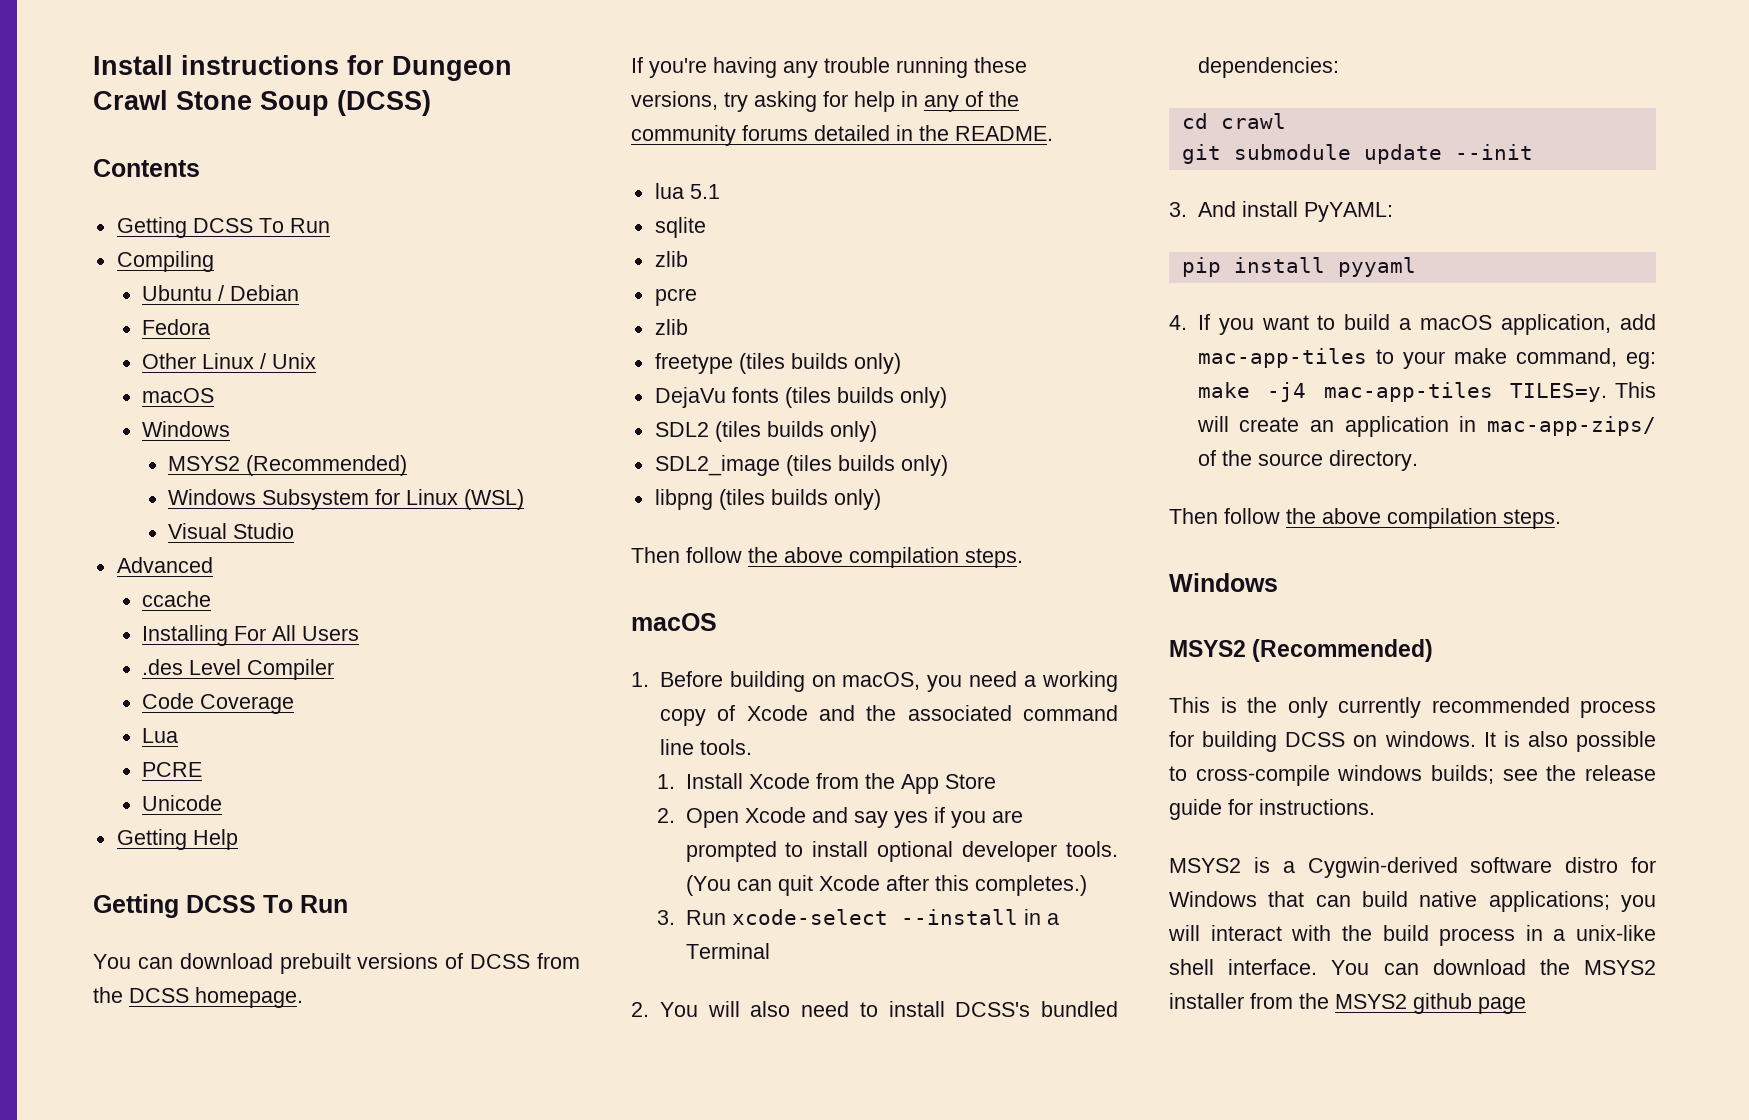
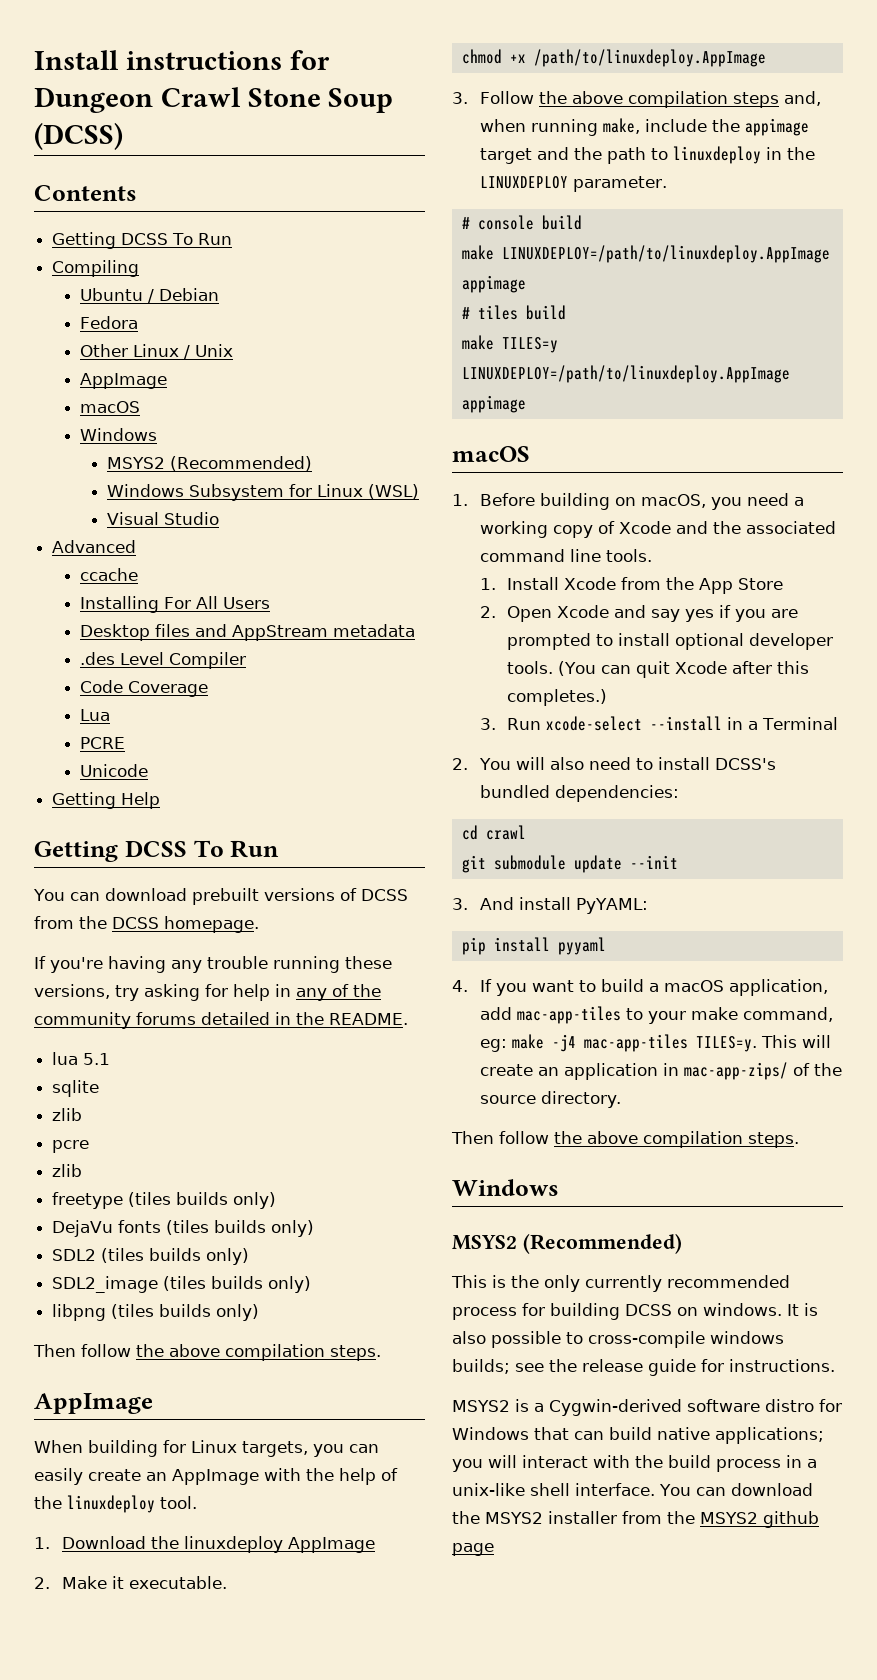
(317, 361) none -> [79,373,167,389] // AppImage
(360, 633) none -> [79,624,415,641] // Desktop files and AppStream metadata
(1023, 558) none -> [34,1393,153,1414] [34,1440,379,1457] [34,1468,398,1485] [34,1495,197,1513] [34,1536,375,1553] [34,1576,227,1589] [461,49,766,67] [452,91,821,108] [479,118,809,136] [479,146,815,164] [479,176,667,192] [461,215,582,230] [461,245,830,263] [461,275,526,293] [461,305,566,320] [461,335,558,353] [461,365,790,383] [461,395,526,413] // AppImage // When building for Linux targets, you can easily create an AppImage with the help of the linuxdeploy tool. // 1. Download the linuxdeploy AppImage // 2. Make it executable. // chmod +x /path/to/linuxdeploy.AppImage // 3. Follow the above compilation steps and, when running make, include the appimage target and the path to linuxdeploy in the LINUXDEPLOY parameter. // # console build // make LINUXDEPLOY=/path/to/linuxdeploy.AppImage appimage // # tiles build // make TILES=y LINUXDEPLOY=/path/to/linuxdeploy.AppImage appimage

